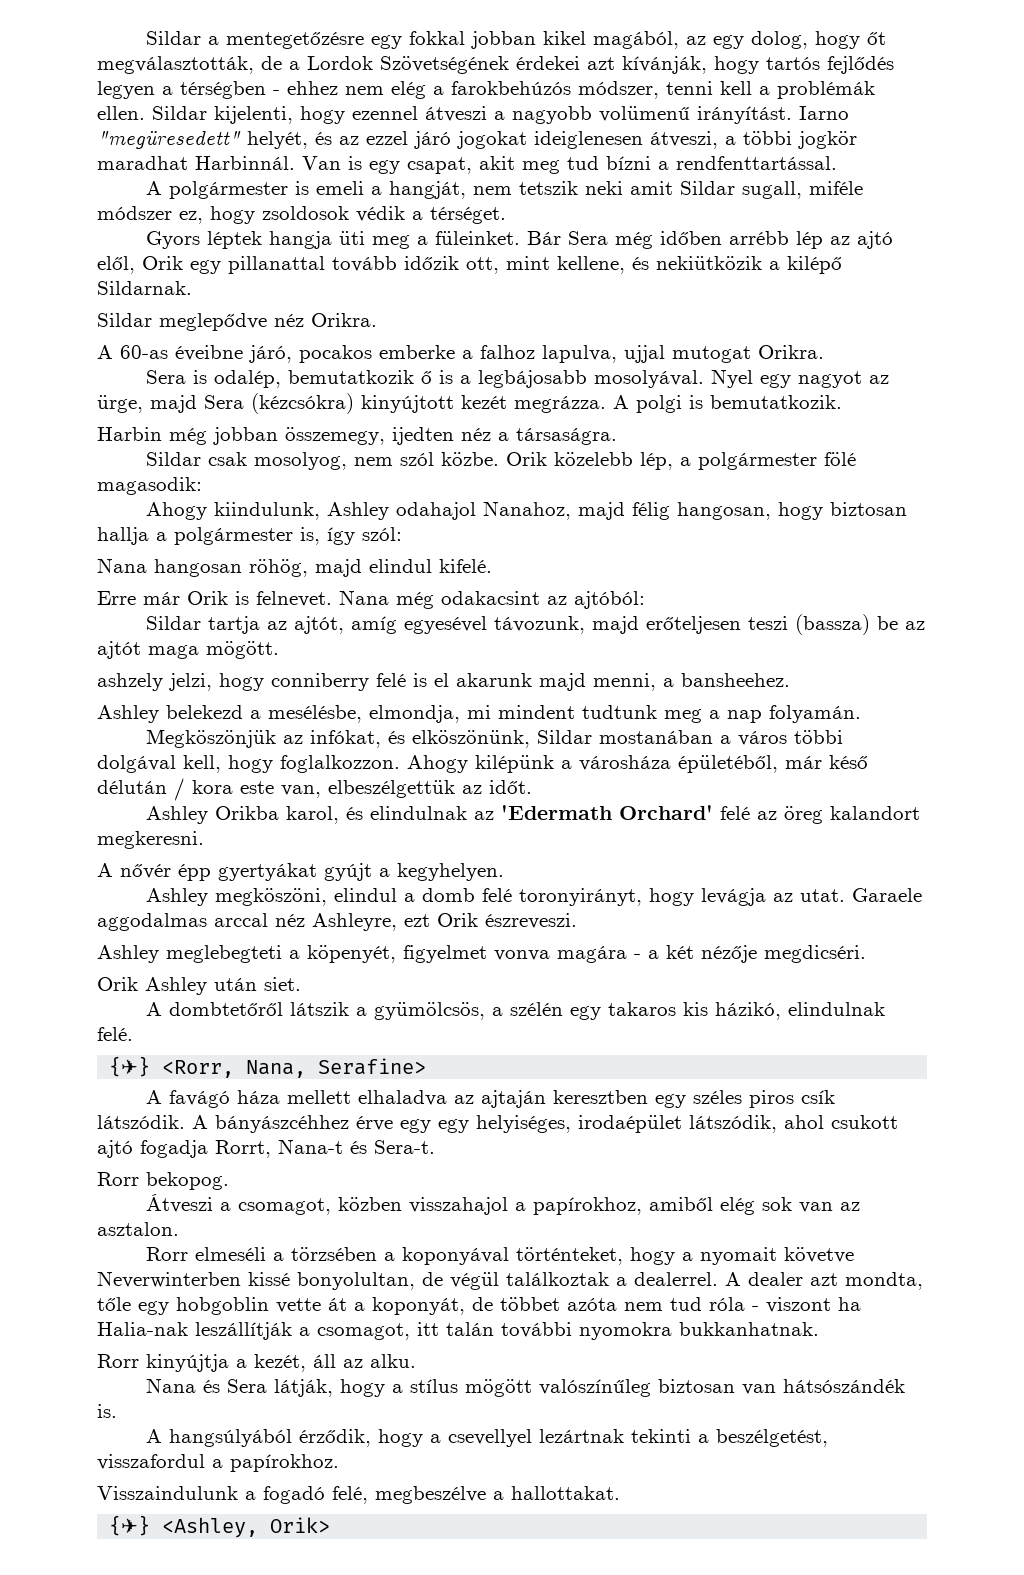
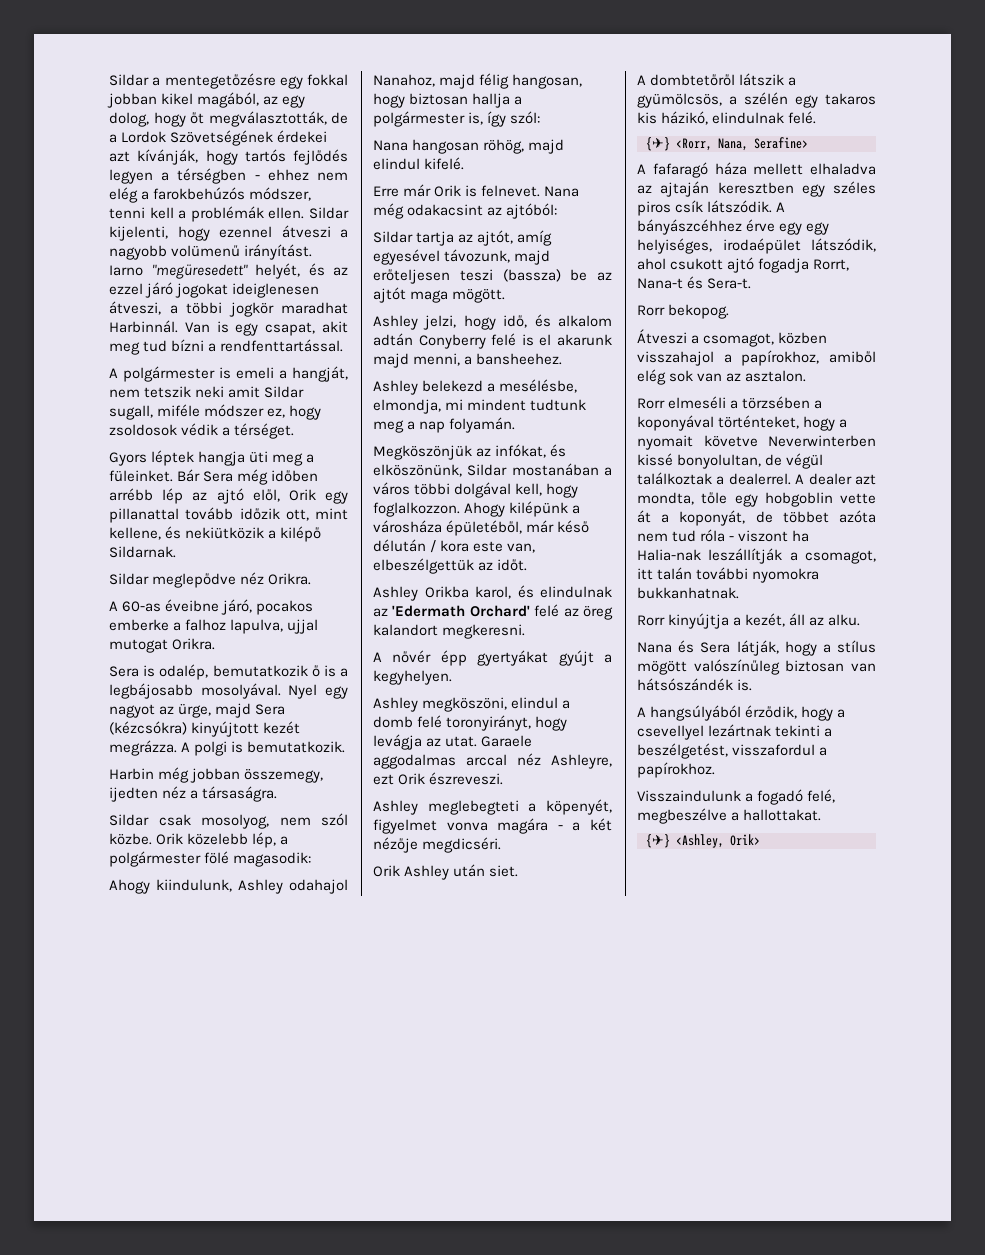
[97,673,163,691] ashzely -> [373,315,418,330] Ashley
[271,673,369,691] conniberry -> [503,314,612,328] [373,333,486,349] idő, és alkalom adtán Conyberry
[169,1090,231,1108] favágó -> [652,162,708,178] fafaragó

